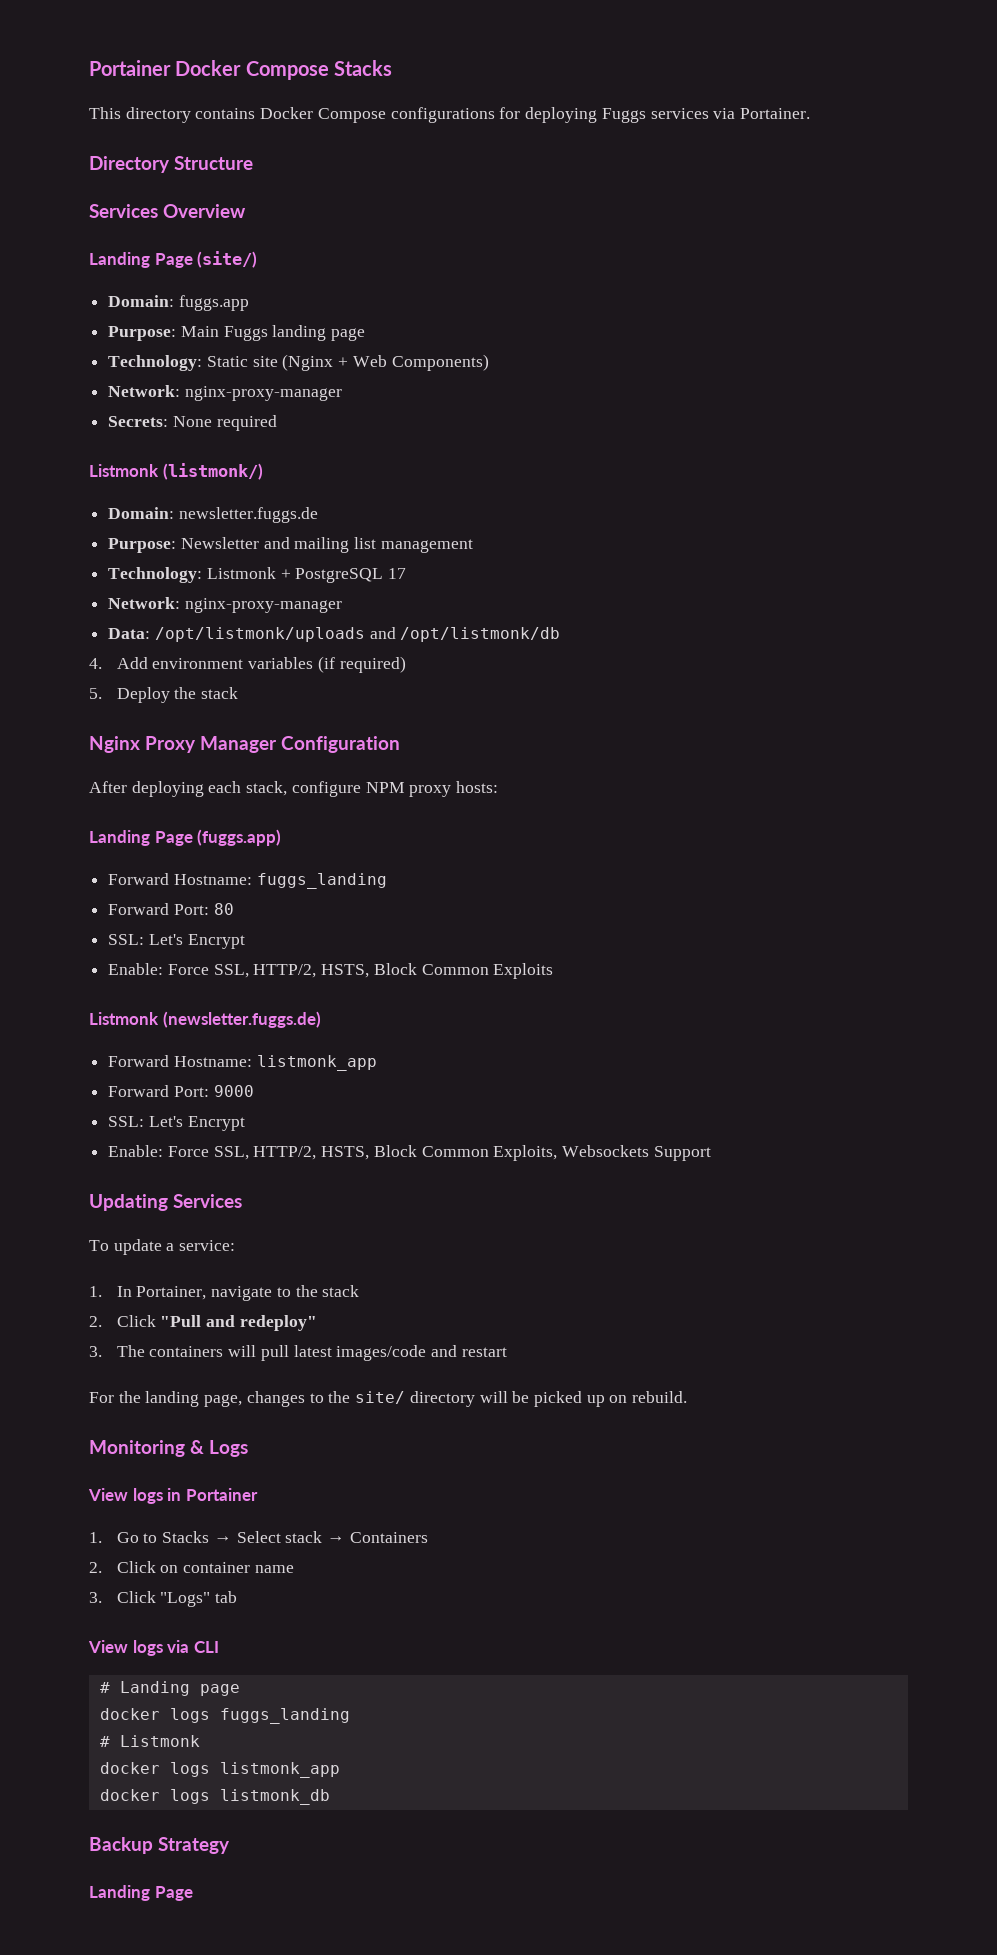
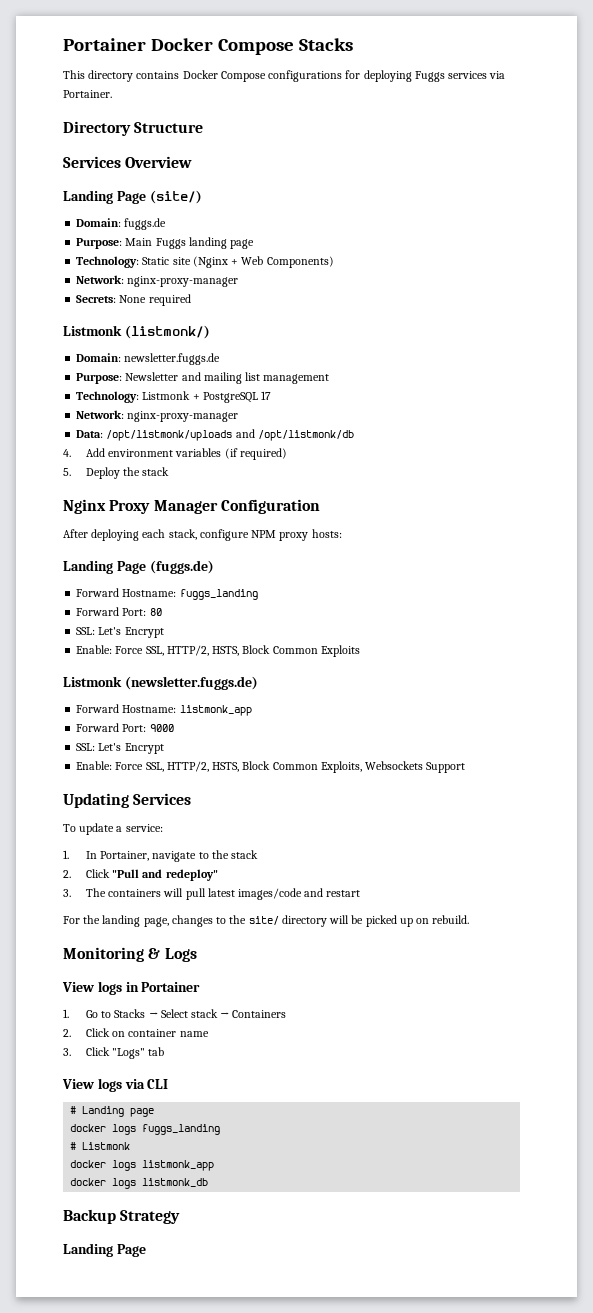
[178,295,249,311] fuggs.app -> [124,218,167,230] fuggs.de
[197,829,282,846] (fuggs.app) -> [149,560,214,574] (fuggs.de)

